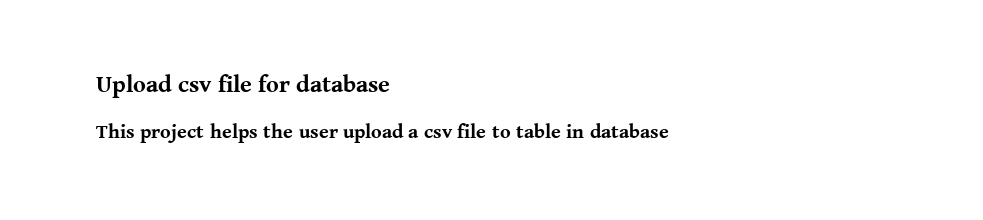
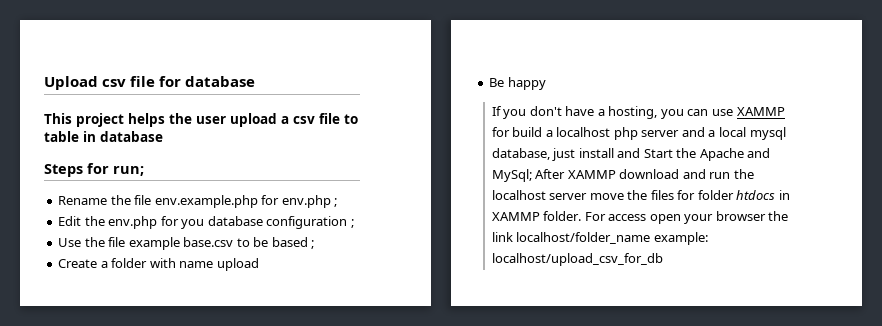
(669, 130) none -> [44,163,144,177] [58,195,338,208] [58,216,354,229] [58,237,315,250] [58,258,259,271] [489,77,546,90] [491,106,785,119] [491,127,786,140] [491,148,771,161] [491,169,754,182] [491,190,790,200] [491,211,789,224] [491,232,708,245] [491,253,663,266] // Steps for run; // Rename the file env.example.php for env.php ; // Edit the env.php for you database configuration ; // Use the file example base.csv to be based ; // Create a folder with name upload // Be happy // If you don't have a hosting, you can use XAMMP for build a localhost php server and a local mysql database, just install and Start the Apache and MySql; After XAMMP download and run the localhost server move the files for folder htdocs in XAMMP folder. For access open your browser the link localhost/folder_name example: localhost/upload_csv_for_db

